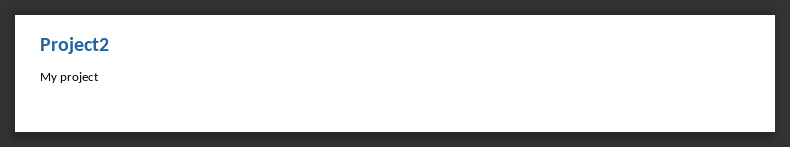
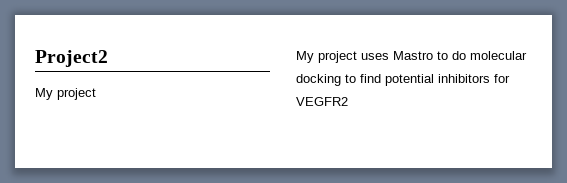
(100, 77) none -> [296,51,527,63] [296,74,510,86] [296,97,348,106] // My project uses Mastro to do molecular docking to find potential inhibitors for VEGFR2

